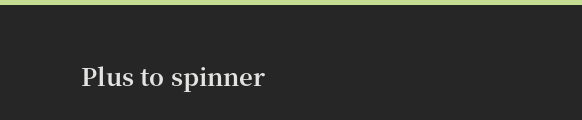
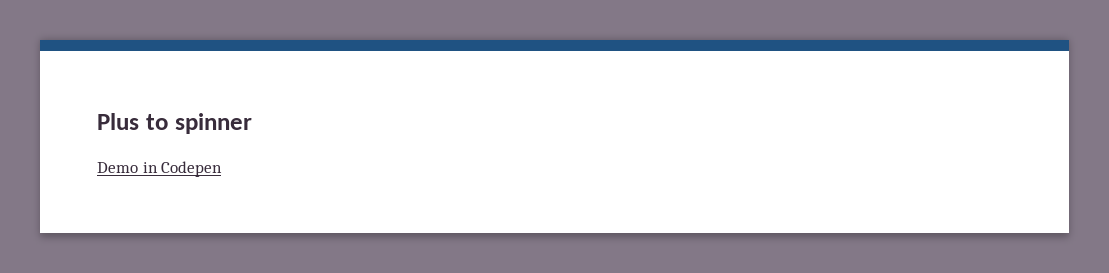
(265, 79) none -> [97,161,223,177] // Demo in Codepen

